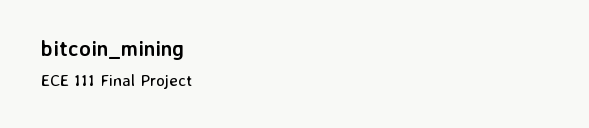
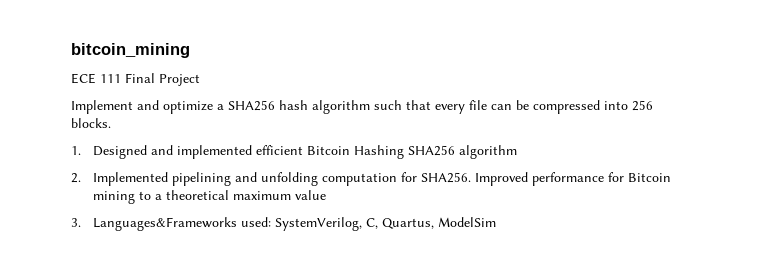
(192, 81) none -> [71,100,653,114] [71,118,111,128] [71,145,518,159] [71,172,672,186] [93,190,327,204] [71,217,497,231] // Implement and optimize a SHA256 hash algorithm such that every file can be compressed into 256 blocks. // 1. Designed and implemented efficient Bitcoin Hashing SHA256 algorithm // 2. Implemented pipelining and unfolding computation for SHA256. Improved performance for Bitcoin mining to a theoretical maximum value // 3. Languages&Frameworks used: SystemVerilog, C, Quartus, ModelSim

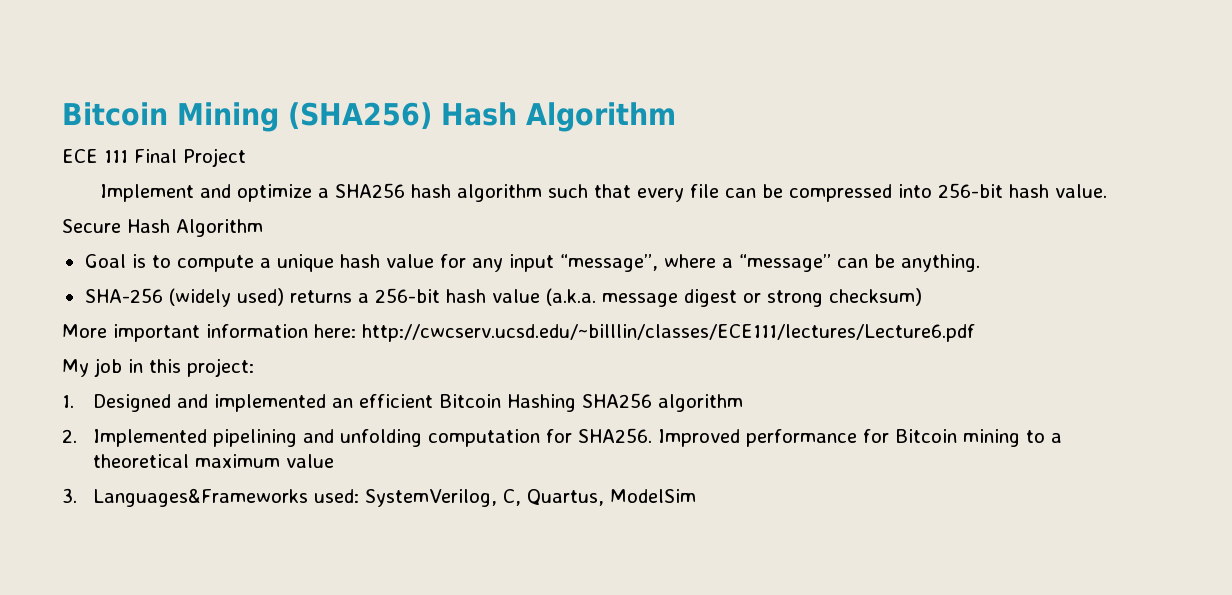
[71,43,190,58] bitcoin_mining -> [62,102,676,132] Bitcoin Mining (SHA256) Hash Algorithm
[632,100,653,111] [71,118,111,128] 256 blocks. -> [937,183,1107,198] [62,219,263,237] [84,254,980,272] [84,288,922,307] [62,324,975,342] [62,358,254,377] 256-bit hash value. // Secure Hash Algorithm // Goal is to compute a unique hash value for any input “message”, where a “message” can be anything. // SHA-256 (widely used) returns a 256-bit hash value (a.k.a. message digest or strong checksum) // More important information here: http://cwcserv.ucsd.edu/~billlin/classes/ECE111/lectures/Lecture6.pdf // My job in this project:
(253, 152) none -> [331,398,353,408] an

